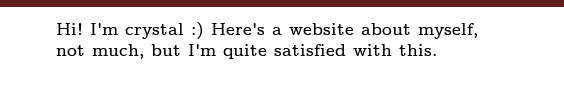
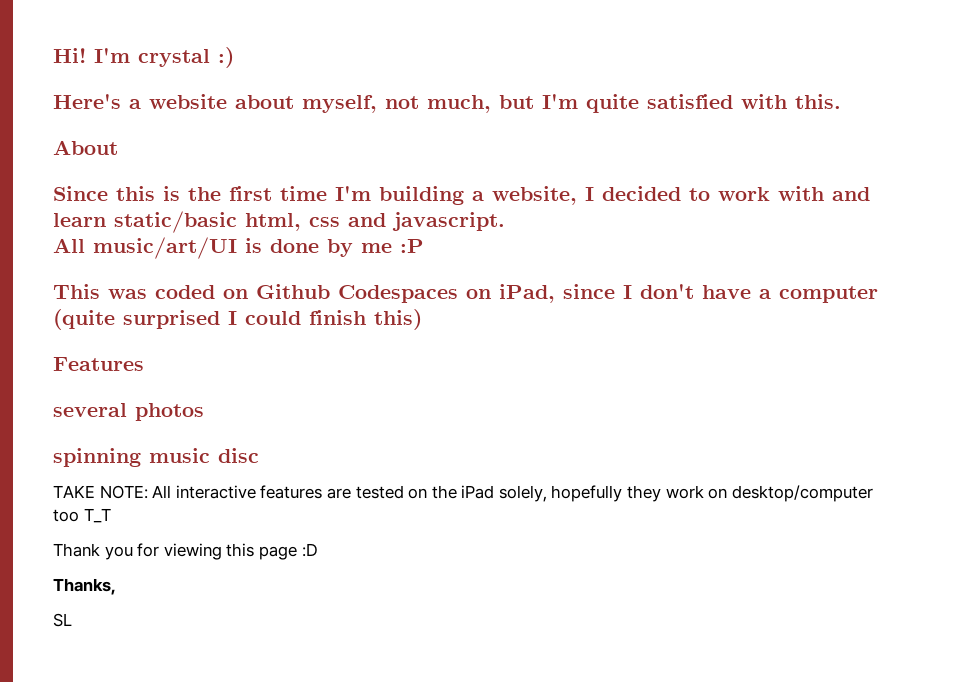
(204, 31) none -> (234, 57) //
(437, 50) none -> [53,140,118,155] [53,186,870,205] [53,211,505,233] [53,237,424,259] [53,284,878,303] [53,309,422,330] [53,357,144,371] [53,403,204,421] [53,448,259,467] [53,485,873,502] [53,508,111,523] [53,543,318,560] [53,578,116,595] [53,613,72,627] // About // Since this is the first time I'm building a website, I decided to work with and learn static/basic html, css and javascript. // All music/art/UI is done by me :P // This was coded on Github Codespaces on iPad, since I don't have a computer (quite surprised I could finish this) // Features // several photos // spinning music disc // TAKE NOTE: All interactive features are tested on the iPad solely, hopefully they work on desktop/computer too T_T // Thank you for viewing this page :D // Thanks, // SL

